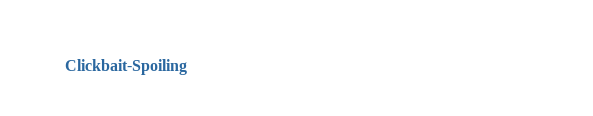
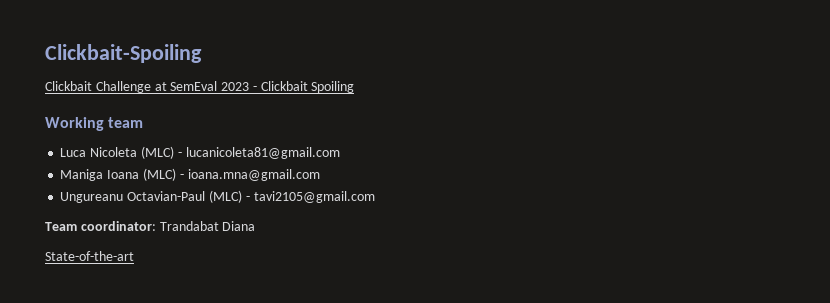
(187, 67) none -> [45,81,355,93] [45,117,144,131] [60,146,340,159] [60,168,320,181] [60,190,375,203] [45,221,256,231] [45,251,134,261] // Clickbait Challenge at SemEval 2023 - Clickbait Spoiling // Working team // Luca Nicoleta (MLC) - lucanicoleta81@gmail.com // Maniga Ioana (MLC) - ioana.mna@gmail.com // Ungureanu Octavian-Paul (MLC) - tavi2105@gmail.com // Team coordinator: Trandabat Diana // State-of-the-art

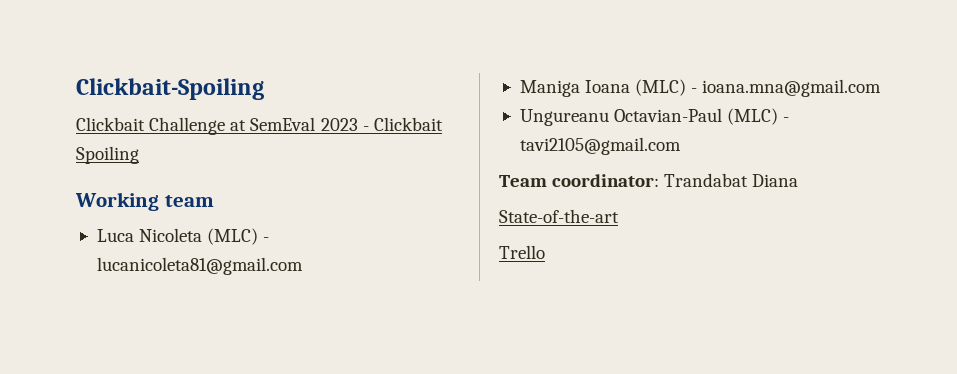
(134, 256) none -> [499,245,545,259] // Trello

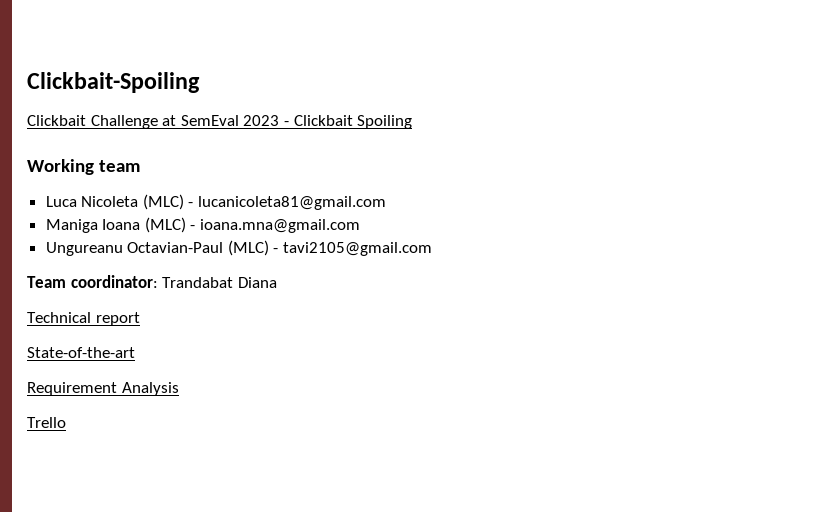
(799, 180) none -> [27,312,140,326] // Technical report
(619, 216) none -> [27,382,179,396] // Requirement Analysis

